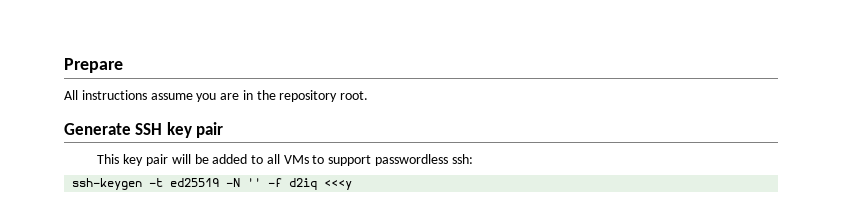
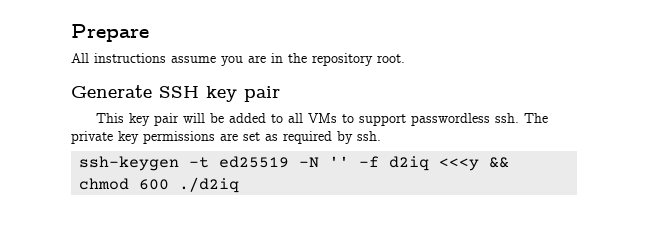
[451,154,473,164] ssh: -> [494,113,548,123] [71,131,381,144] ssh. The private key permissions are set as required by ssh.
(353, 185) none -> [489,157,510,168] [79,177,240,193] && chmod 600 ./d2iq

